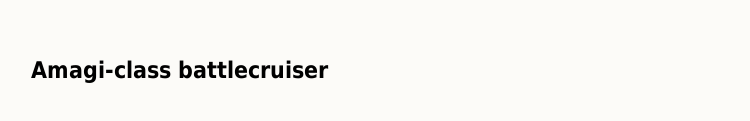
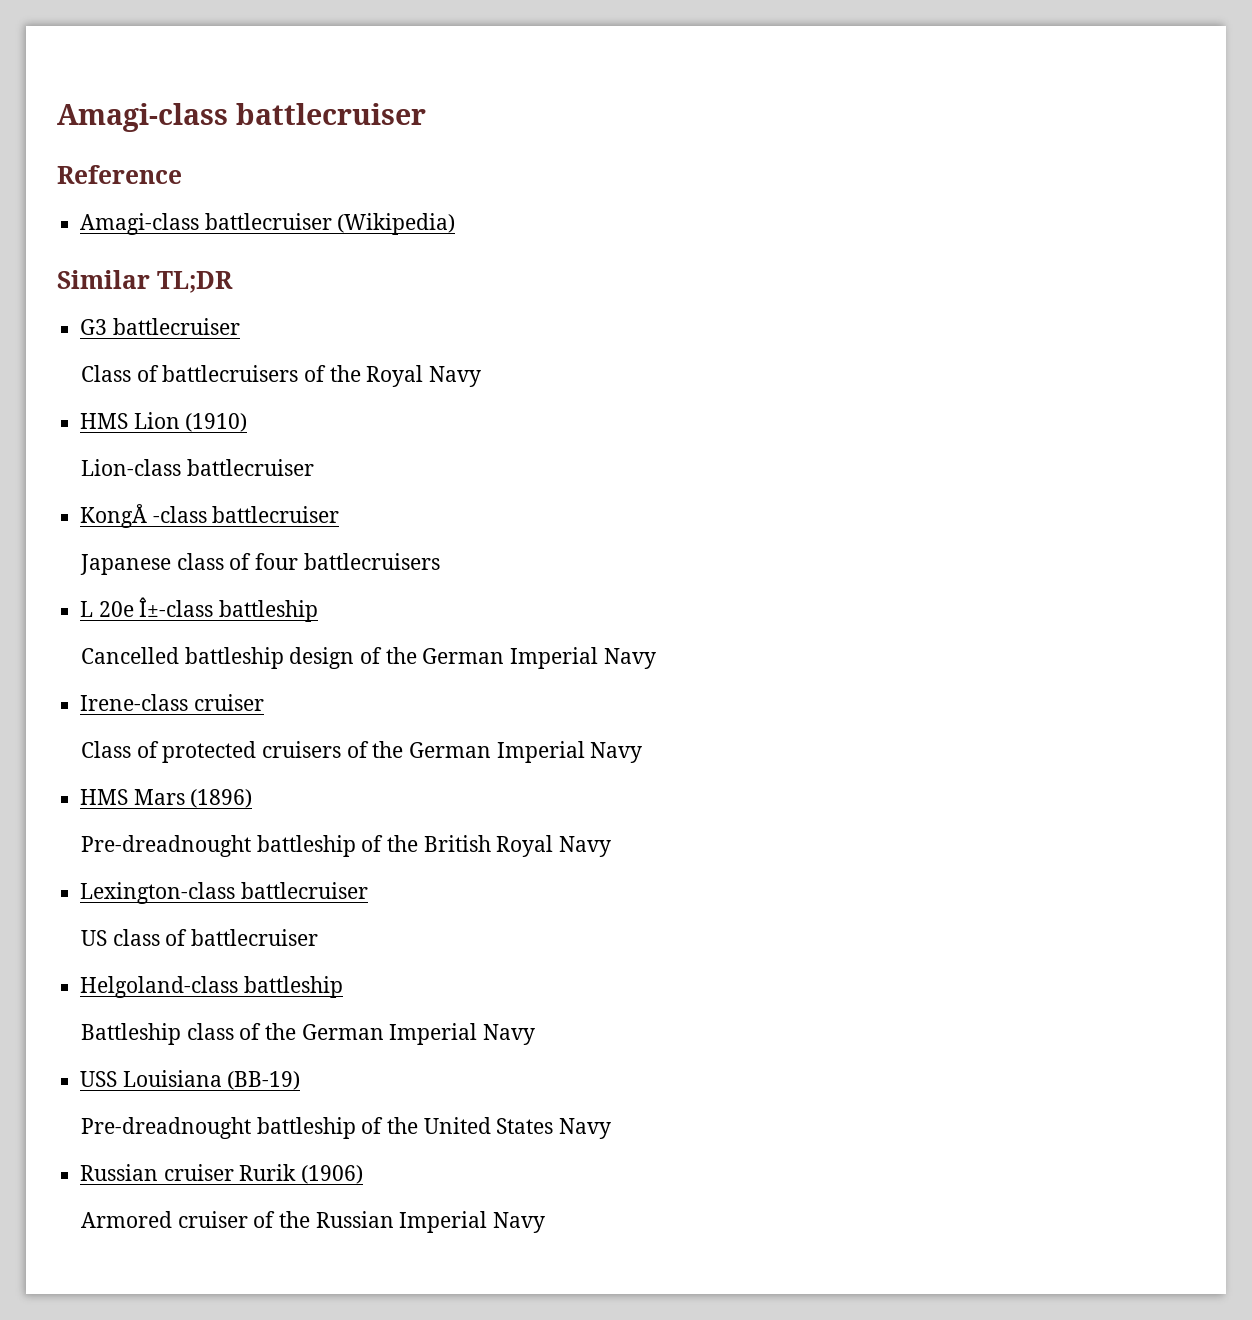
[31,60,329,83] Amagi-class battlecruiser -> [57,103,426,132] [57,165,182,184] [80,213,456,235] [57,270,233,293] [80,318,240,335] [80,365,481,387] [80,412,248,432] [80,459,314,476] [80,504,340,528] [79,553,440,575] [80,597,319,622] [80,647,656,669] [80,694,264,711] [80,741,643,763] [80,789,253,808] [80,835,611,857] [80,882,368,904] [80,929,318,946] [80,976,343,998] [80,1023,535,1045] [80,1070,301,1090] [80,1117,611,1139] [80,1164,364,1184] [80,1211,545,1233] Amagi-class battlecruiser // Reference // Amagi-class battlecruiser (Wikipedia) // Similar TL;DR // G3 battlecruiser // Class of battlecruisers of the Royal Navy // HMS Lion (1910) // Lion-class battlecruiser // KongÅ -class battlecruiser // Japanese class of four battlecruisers // L 20e Î±-class battleship // Cancelled battleship design of the German Imperial Navy // Irene-class cruiser // Class of protected cruisers of the German Imperial Navy // HMS Mars (1896) // Pre-dreadnought battleship of the British Royal Navy // Lexington-class battlecruiser // US class of battlecruiser // Helgoland-class battleship // Battleship class of the German Imperial Navy // USS Louisiana (BB-19) // Pre-dreadnought battleship of the United States Navy // Russian cruiser Rurik (1906) // Armored cruiser of the Russian Imperial Navy

